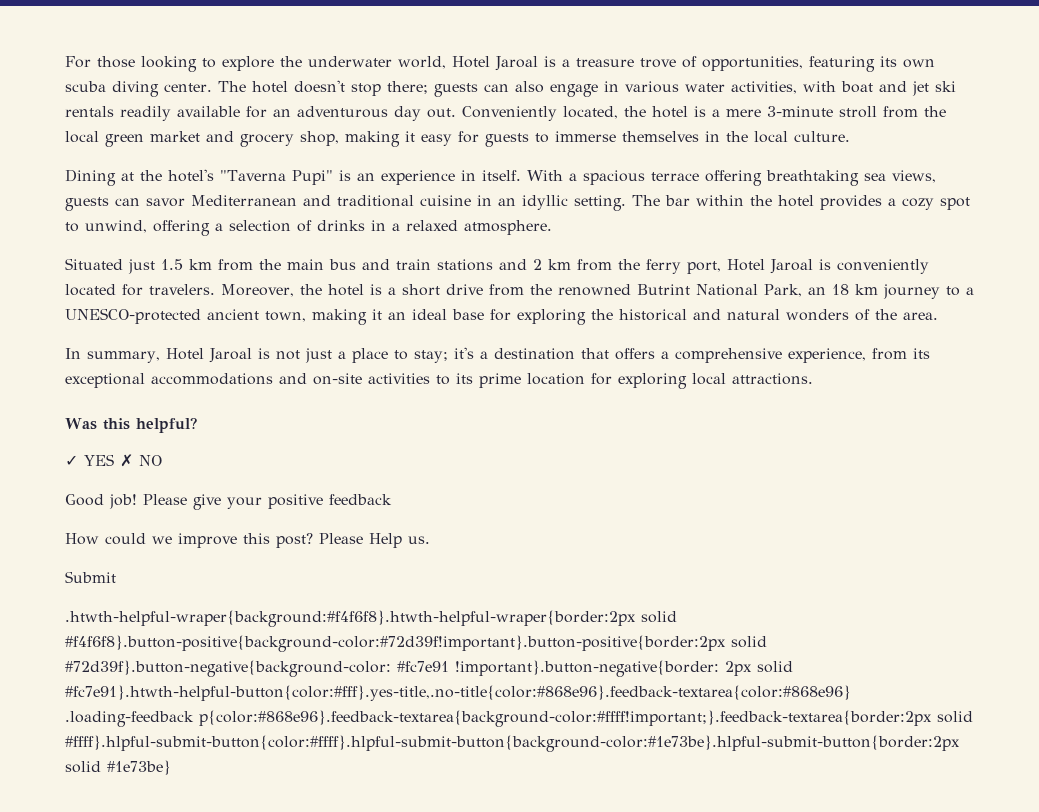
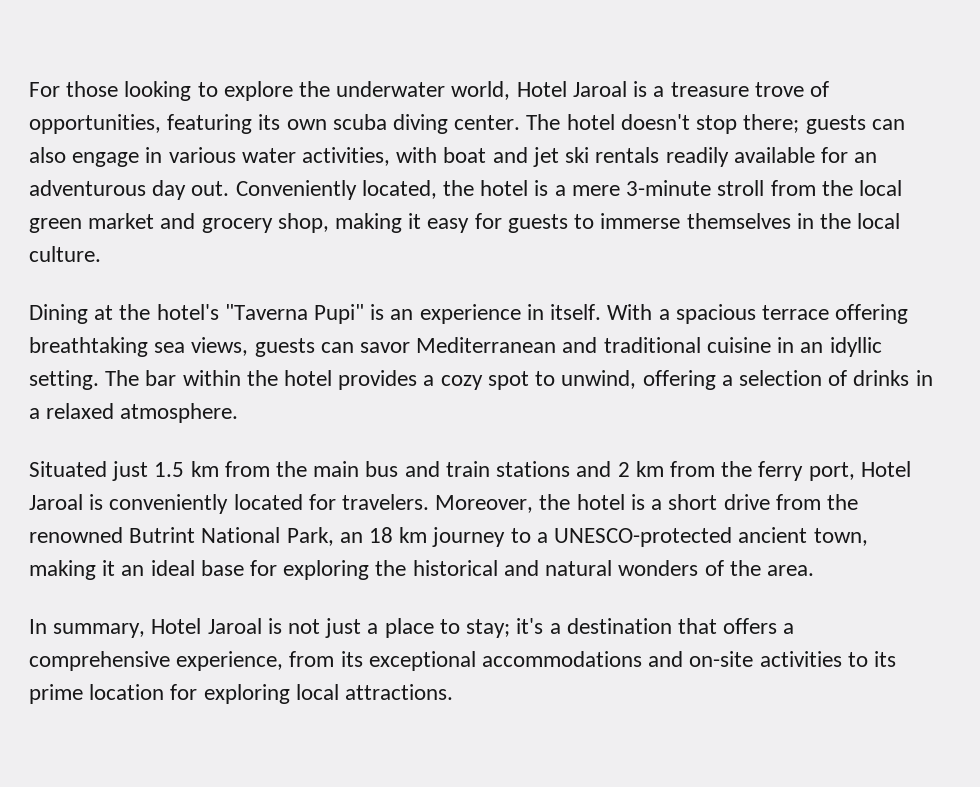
[65,417,197,433] [65,454,162,467] [65,494,392,510] [65,533,430,548] [65,571,116,583] [65,610,677,627] [65,635,767,652] [65,660,793,677] [65,685,851,701] [65,710,973,727] [65,735,960,752] [65,760,171,775] // Was this helpful? // ✓ YES ✗ NO // Good job! Please give your positive feedback // How could we improve this post? Please Help us. // Submit // .htwth-helpful-wraper{background:#f4f6f8}.htwth-helpful-wraper{border:2px solid #f4f6f8}.button-positive{background-color:#72d39f!important}.button-positive{border:2px solid #72d39f}.button-negative{background-color: #fc7e91 !important}.button-negative{border: 2px solid #fc7e91}.htwth-helpful-button{color:#fff}.yes-title,.no-title{color:#868e96}.feedback-textarea{color:#868e96} .loading-feedback p{color:#868e96}.feedback-textarea{background-color:#ffff!important;}.feedback-textarea{border:2px solid #ffff}.hlpful-submit-button{color:#ffff}.hlpful-submit-button{background-color:#1e73be}.hlpful-submit-button{border:2px solid #1e73be} -> (454, 692) none

